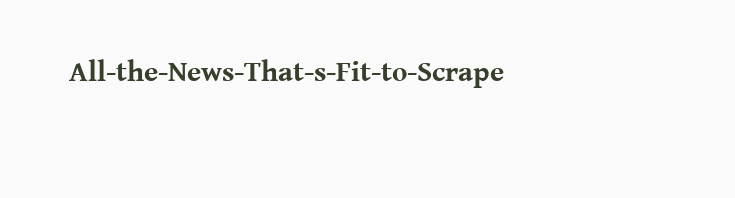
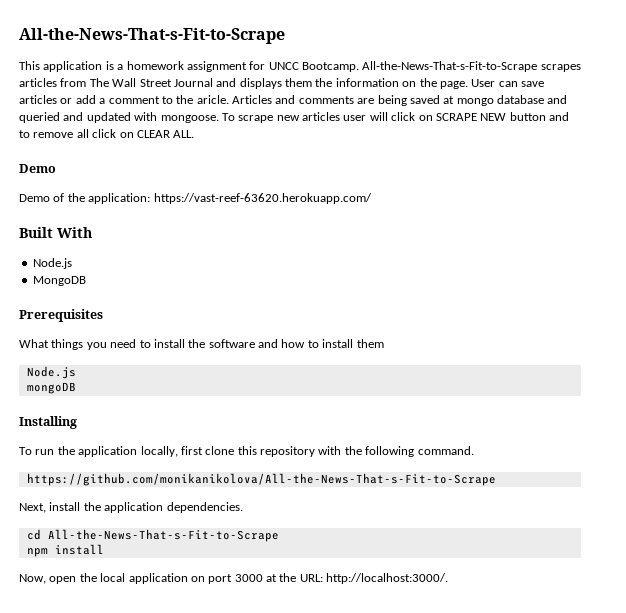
[69,59,504,88] All-the-News-That-s-Fit-to-Scrape -> [19,28,285,44] [19,61,581,72] [19,78,544,89] [19,95,568,106] [19,112,569,123] [19,129,195,138] [19,164,56,173] [19,193,372,204] [19,227,92,238] [32,258,72,269] [32,276,86,286] [19,309,103,322] [19,339,384,350] [26,366,76,379] [26,382,76,394] [19,416,77,429] [19,446,474,457] [26,473,496,486] [19,502,243,513] [26,529,279,542] [26,544,104,557] [19,573,449,584] All-the-News-That-s-Fit-to-Scrape // This application is a homework assignment for UNCC Bootcamp. All-the-News-That-s-Fit-to-Scrape scrapes articles from The Wall Street Journal and displays them the information on the page. User can save articles or add a comment to the aricle. Articles and comments are being saved at mongo database and queried and updated with mongoose. To scrape new articles user will click on SCRAPE NEW button and to remove all click on CLEAR ALL. // Demo // Demo of the application: https://vast-reef-63620.herokuapp.com/ // Built With // Node.js // MongoDB // Prerequisites // What things you need to install the software and how to install them // Node.js // mongoDB // Installing // To run the application locally, first clone this repository with the following command. // https://github.com/monikanikolova/All-the-News-That-s-Fit-to-Scrape // Next, install the application dependencies. // cd All-the-News-That-s-Fit-to-Scrape // npm install // Now, open the local application on port 3000 at the URL: http://localhost:3000/.

